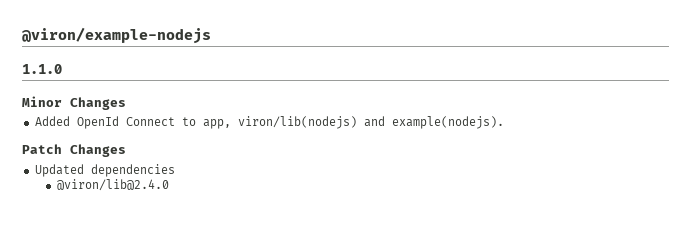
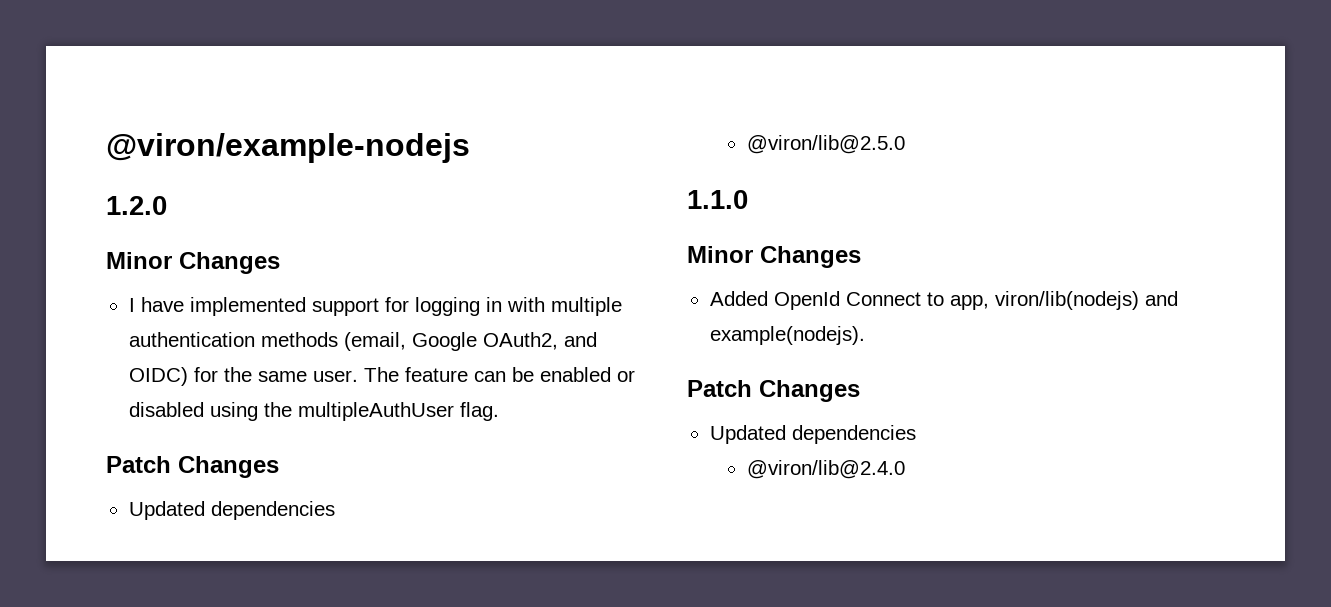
(211, 35) none -> [106,196,167,215] [106,252,280,274] [128,297,622,316] [128,332,597,351] [128,367,635,386] [128,402,499,421] [106,456,279,478] [128,501,335,520] [746,135,905,154] // 1.2.0 // Minor Changes // I have implemented support for logging in with multiple authentication methods (email, Google OAuth2, and OIDC) for the same user. The feature can be enabled or disabled using the multipleAuthUser flag. // Patch Changes // Updated dependencies // @viron/lib@2.5.0

